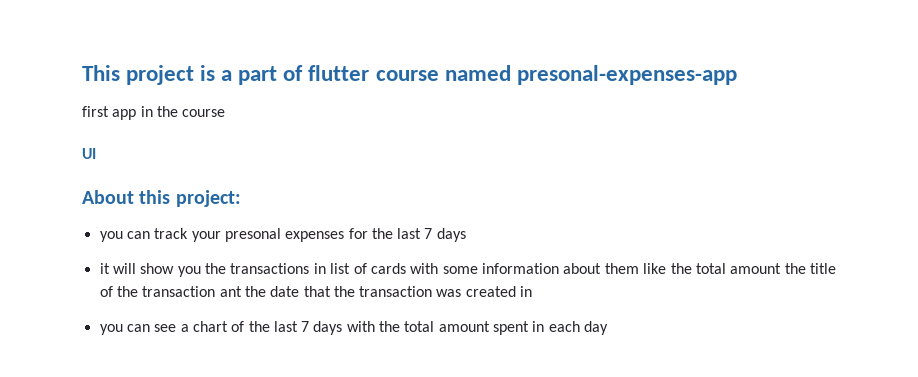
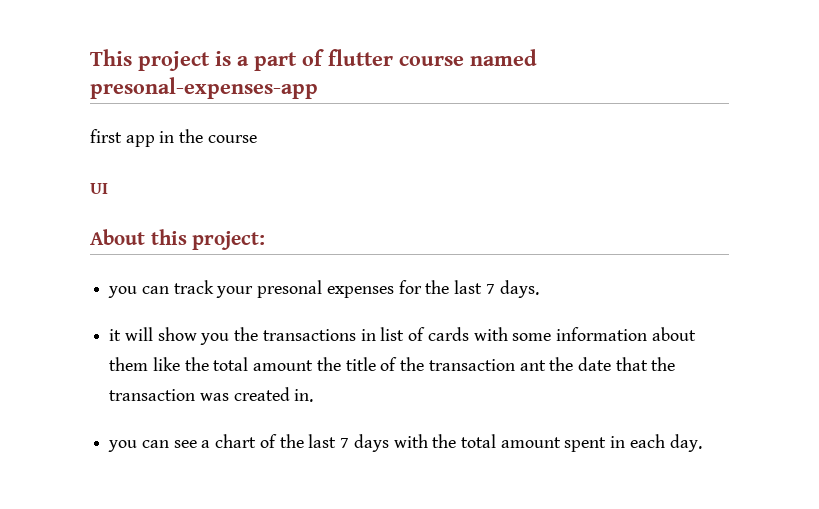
[436,228,466,242] days -> [499,280,539,298] days.
[520,286,533,297] in -> [294,389,314,402] in.
[584,321,609,335] day -> [669,434,702,452] day.

